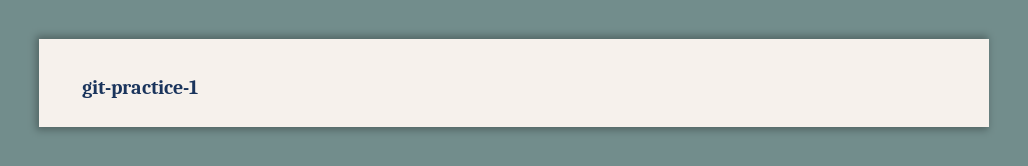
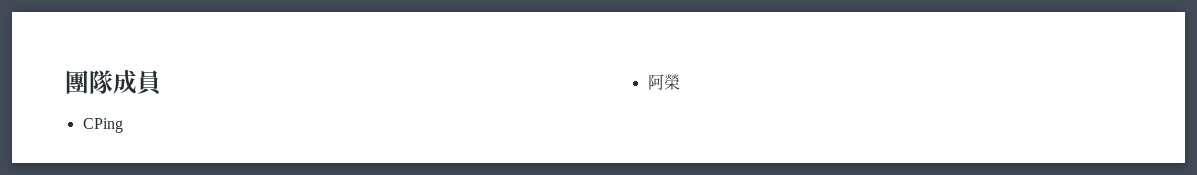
[82,80,198,98] git-practice-1 -> [65,70,161,95] [82,118,123,133] [647,74,680,90] 團隊成員 // CPing // 阿榮

